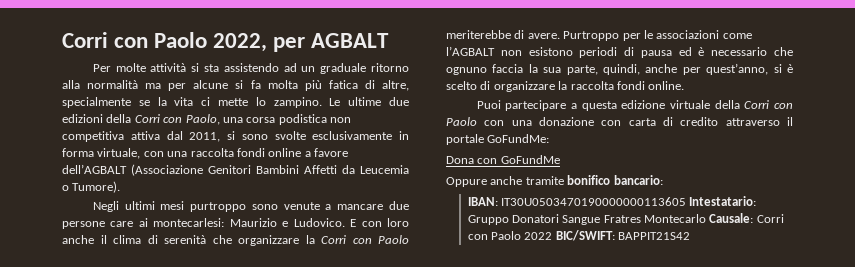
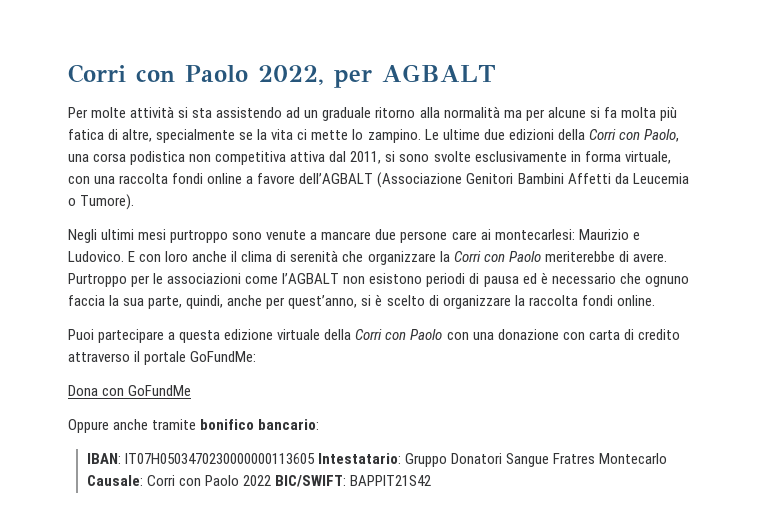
[500,197,686,206] IT30U0503470190000000113605 -> [124,453,315,464] IT07H0503470230000000113605

